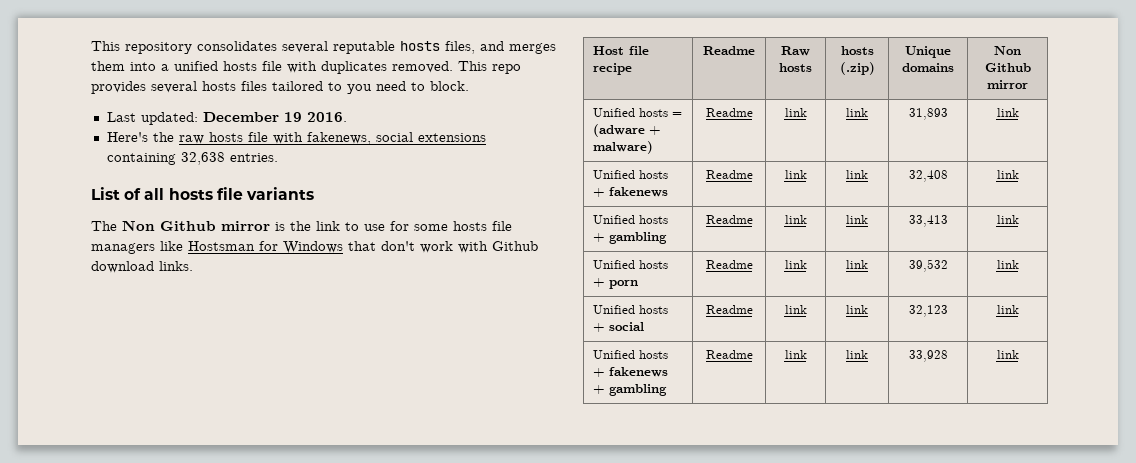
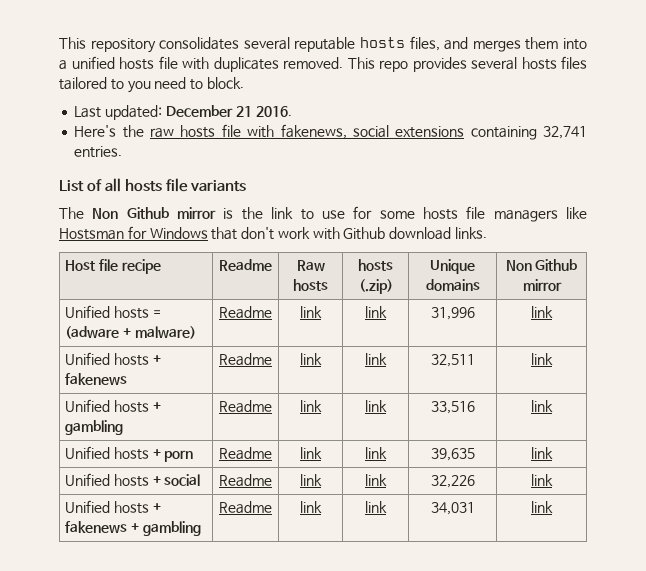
[283,112,302,122] 19 -> [235,106,252,117] 21
[180,152,225,165] 32,638 -> [543,126,588,139] 32,741
[908,108,948,120] 31,893 -> [430,307,475,320] 31,996
[908,170,948,182] 32,408 -> [430,354,475,367] 32,511
[908,215,948,227] 33,413 -> [430,401,475,414] 33,516
[908,259,948,272] 39,532 -> [430,448,475,461] 39,635
[908,305,948,317] 32,123 -> [430,475,475,488] 32,226
[908,350,948,362] 33,928 -> [430,502,475,515] 34,031

